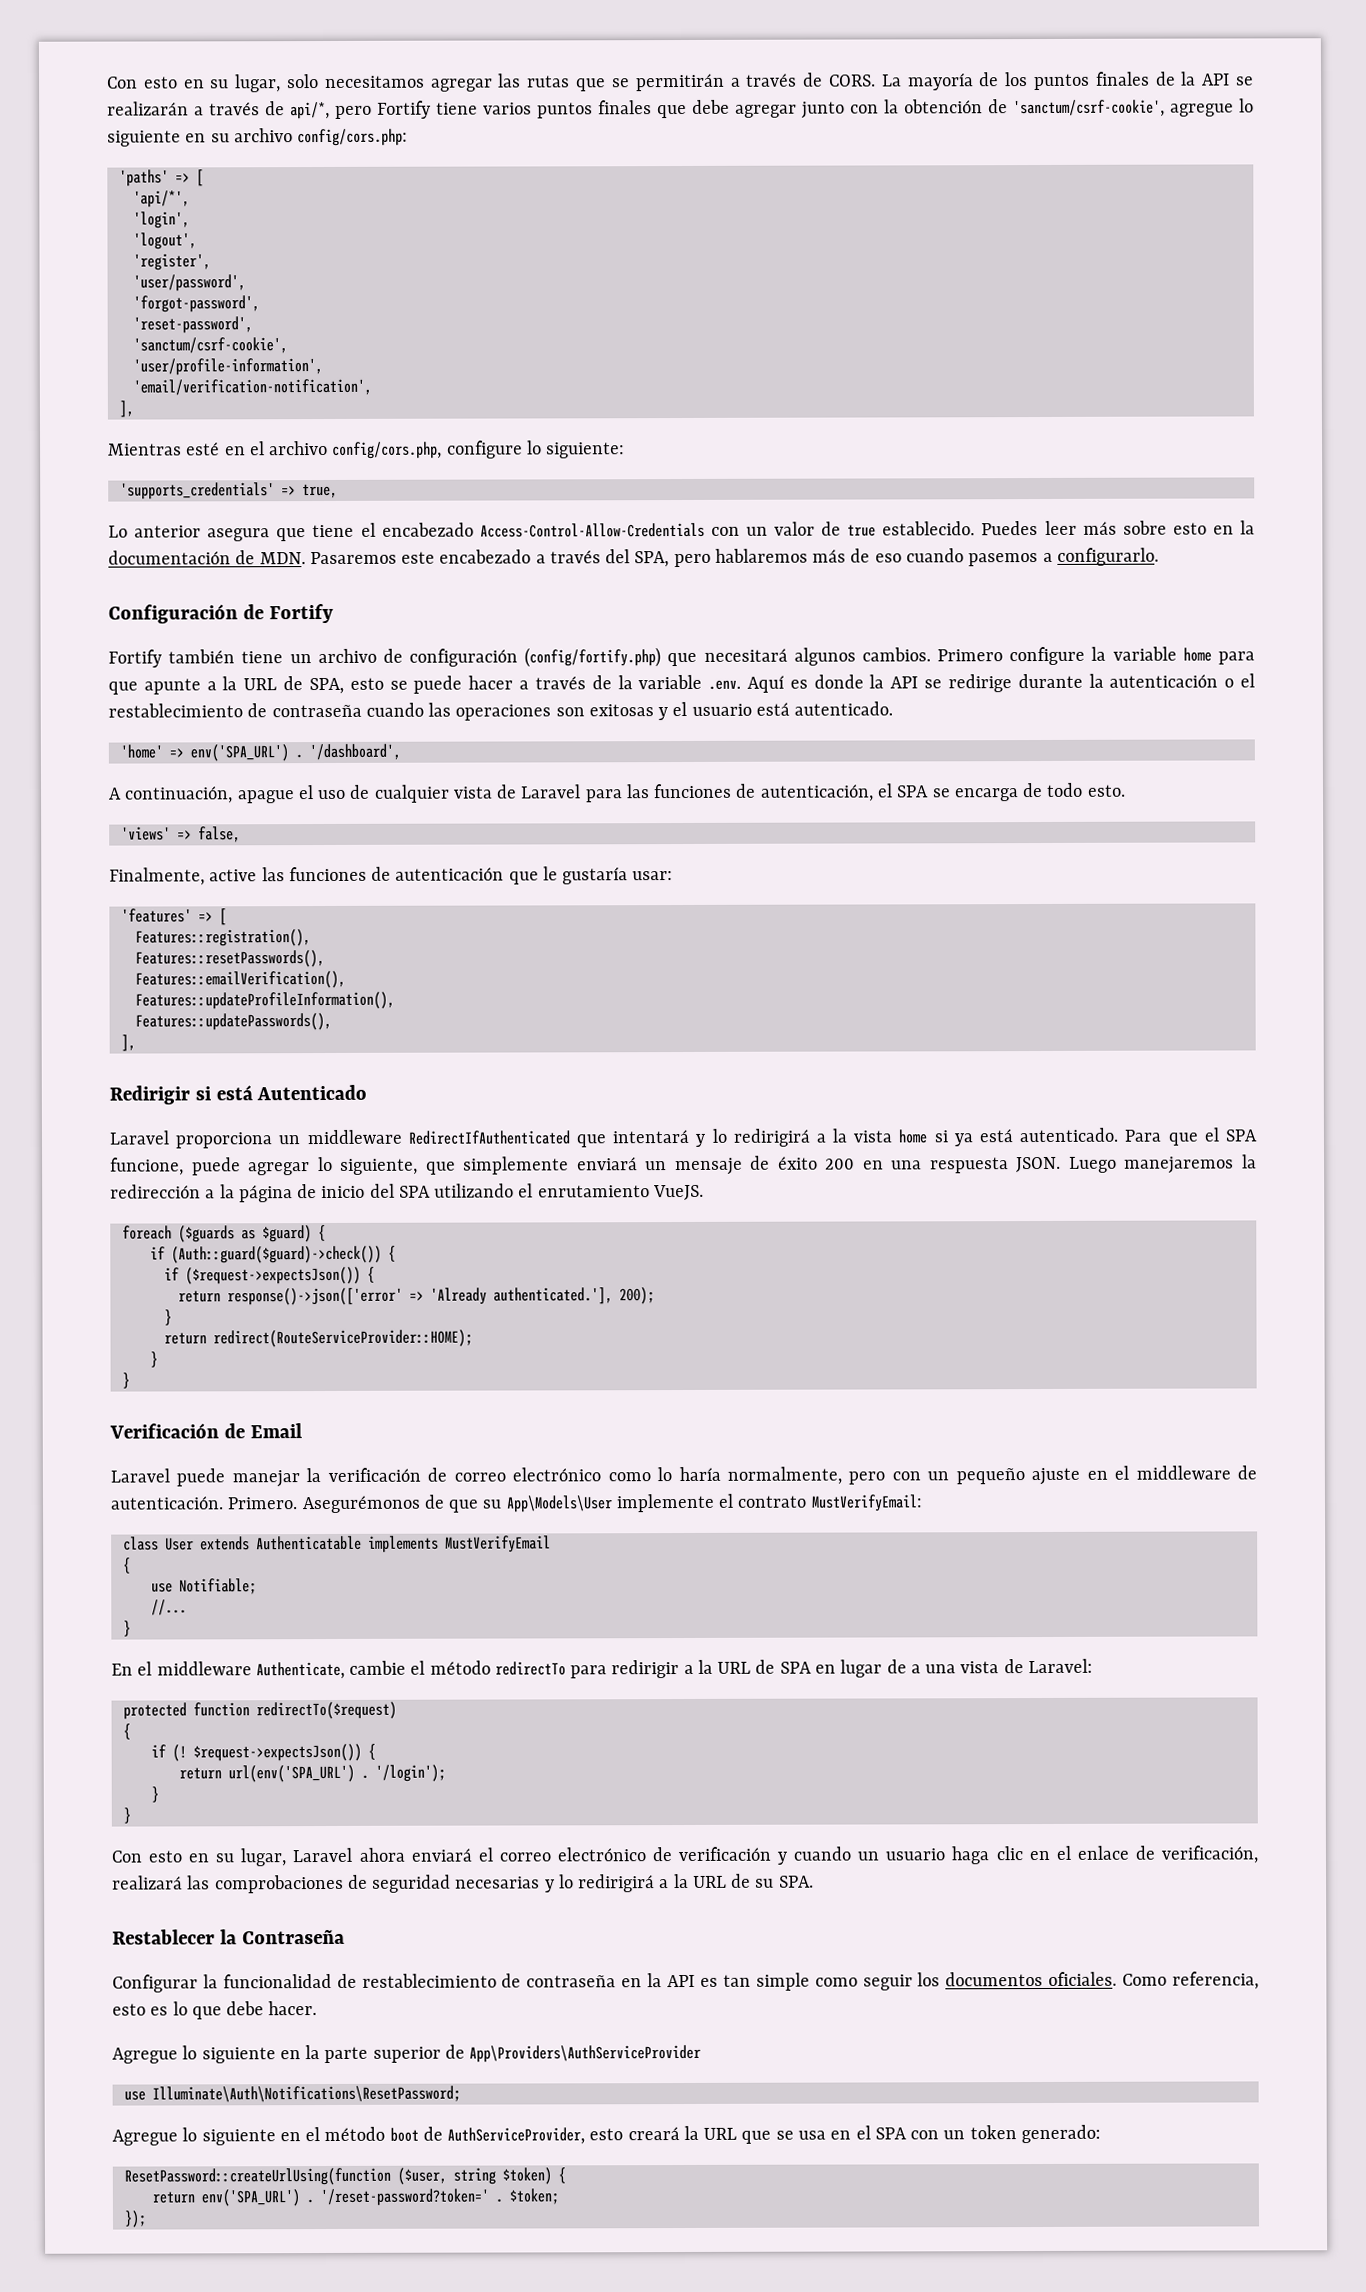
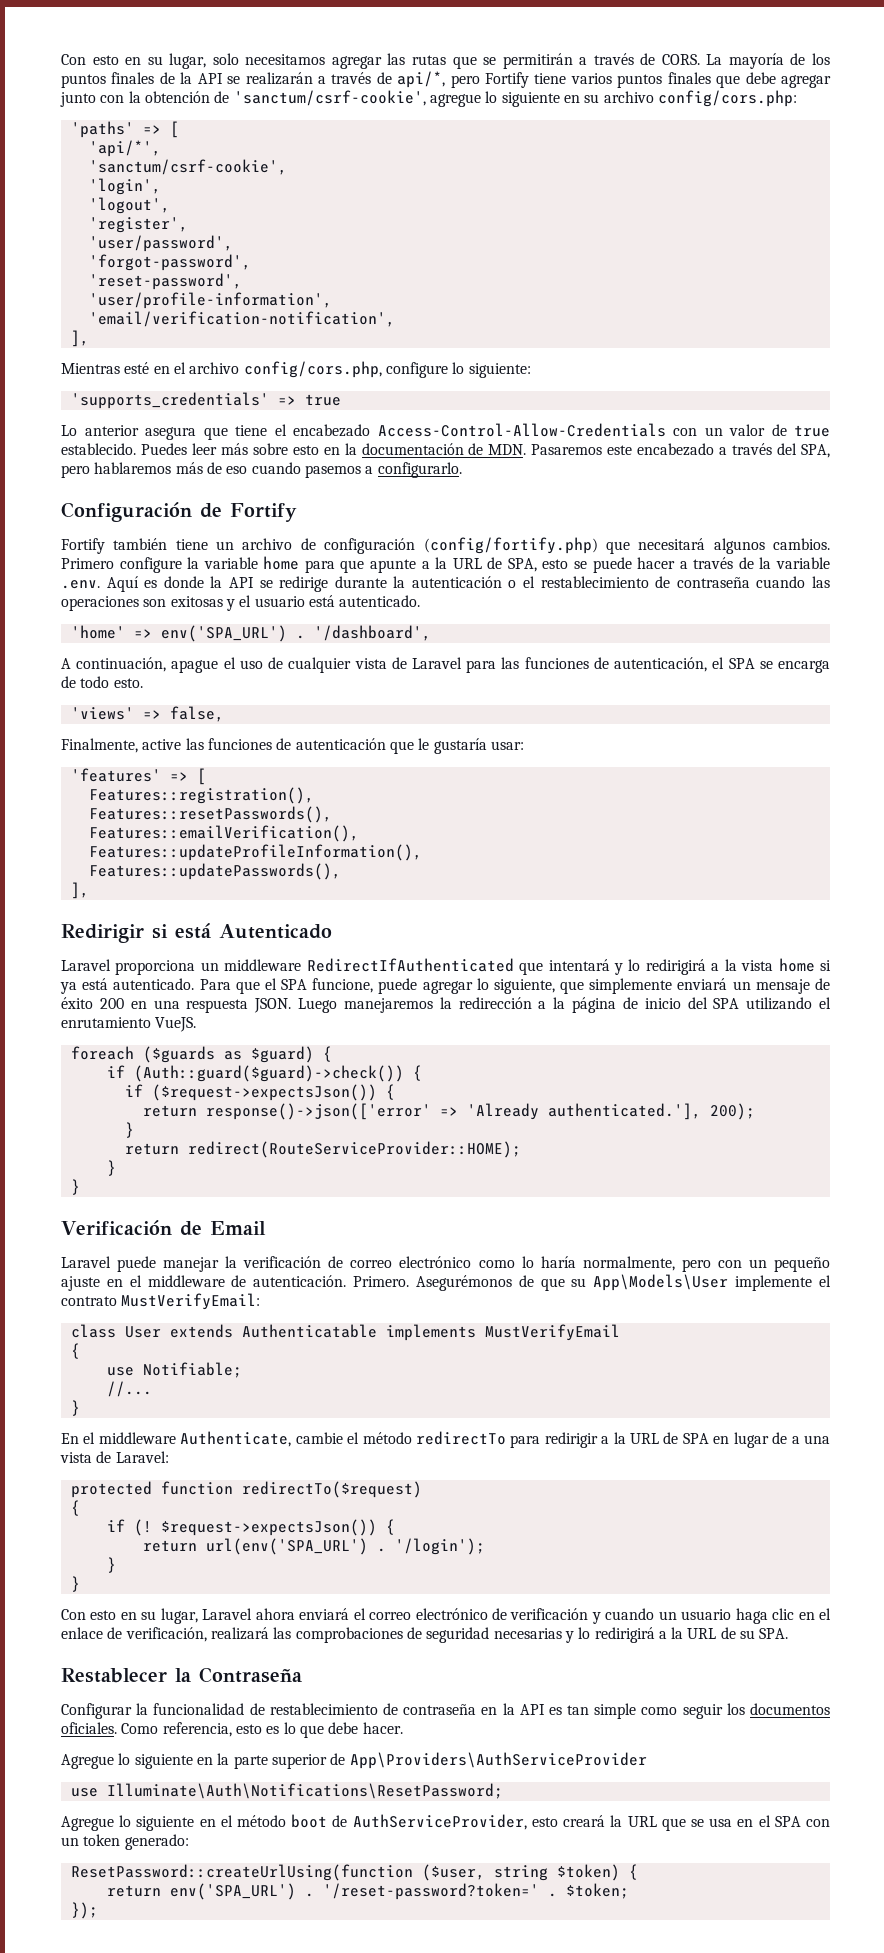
(190, 199) none -> [88,159,287,175] // 'sanctum/csrf-cookie',
[132,337,288,354] // 'sanctum/csrf-cookie', -> (242, 281) none
[301,483,338,499] true, -> [304,394,341,406] true

